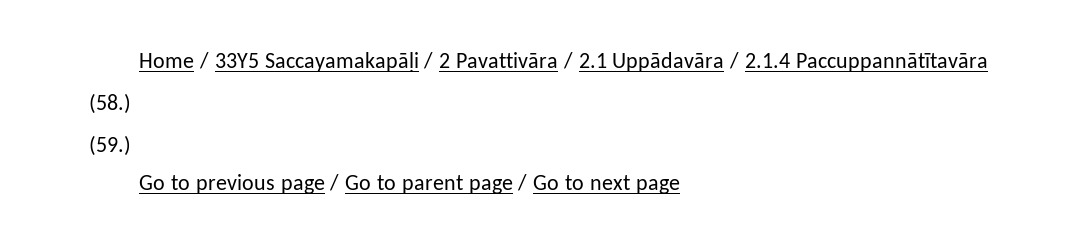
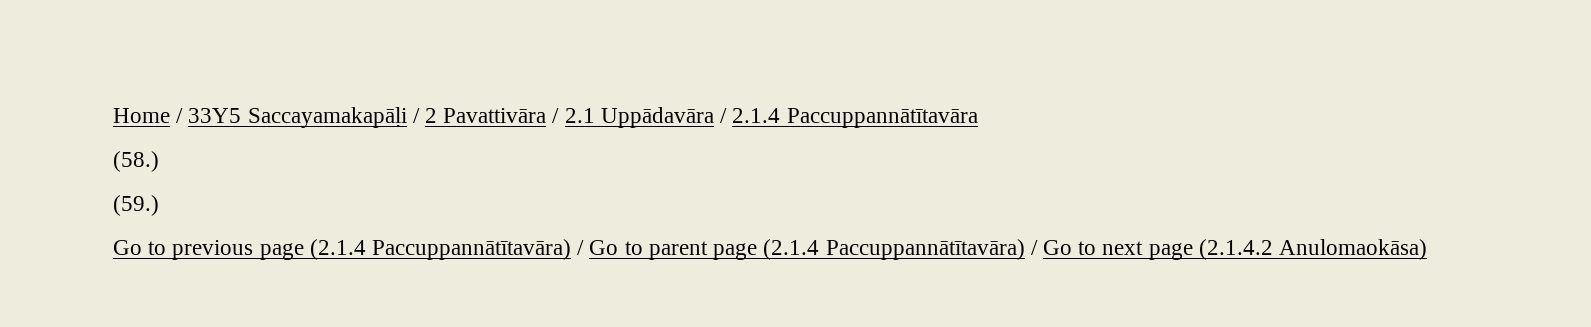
(325, 186) none -> [309,239,572,260] (2.1.4 Paccuppannātītavāra)
(513, 186) none -> [763,239,1025,260] (2.1.4 Paccuppannātītavāra)
(680, 186) none -> [1198,239,1427,260] (2.1.4.2 Anulomaokāsa)

